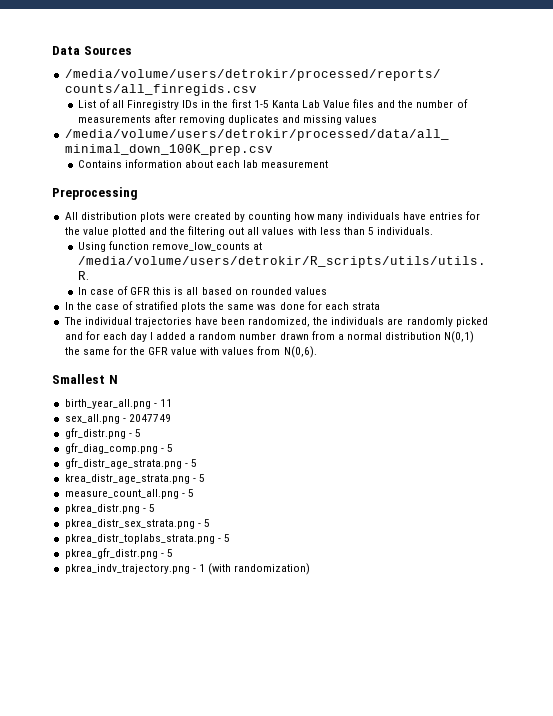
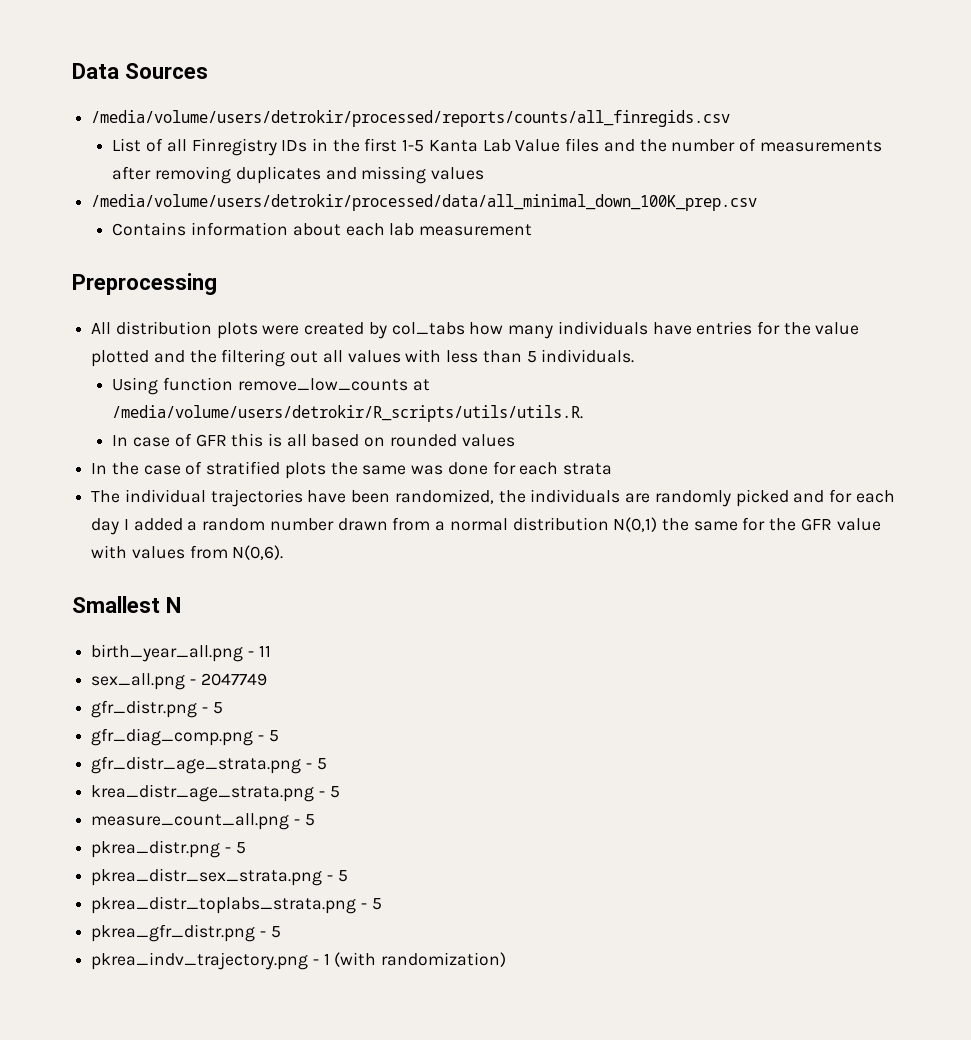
[248,212,292,222] counting -> [391,322,465,335] col_tabs

